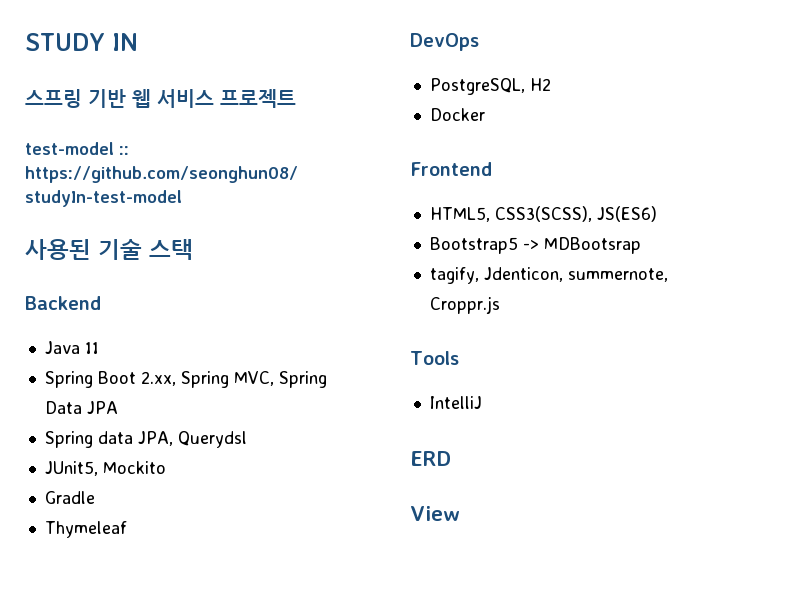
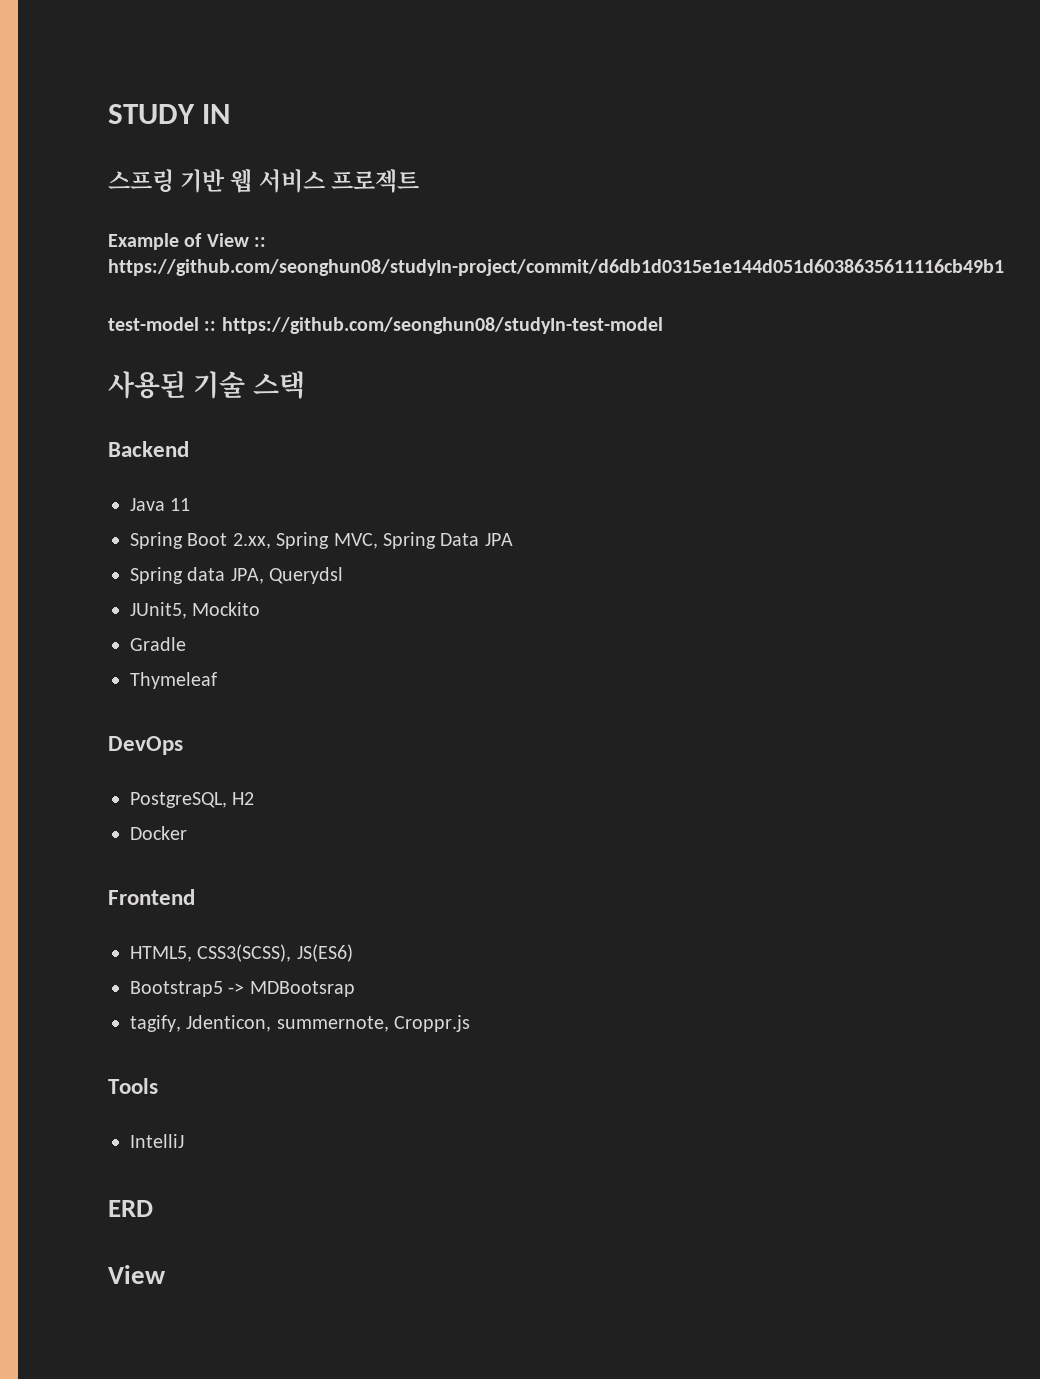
(296, 98) none -> [108,233,267,250] [108,259,1004,276] // Example of View :: https://github.com/seonghun08/studyIn-project/commit/d6db1d0315e1e144d051d6038635611116cb49b1

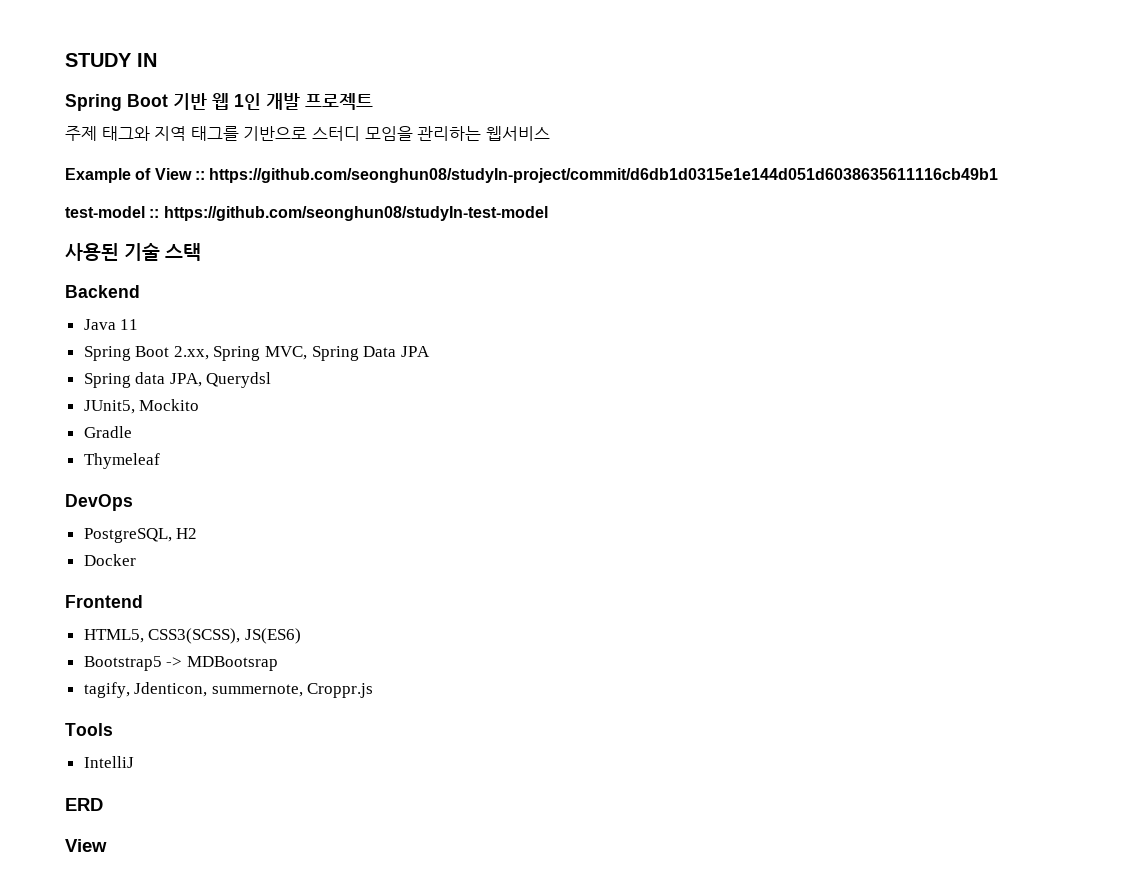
[108,168,419,193] 스프링 기반 웹 서비스 프로젝트 -> [65,93,373,111] [65,126,550,141] Spring Boot 기반 웹 1인 개발 프로젝트 // 주제 태그와 지역 태그를 기반으로 스터디 모임을 관리하는 웹서비스

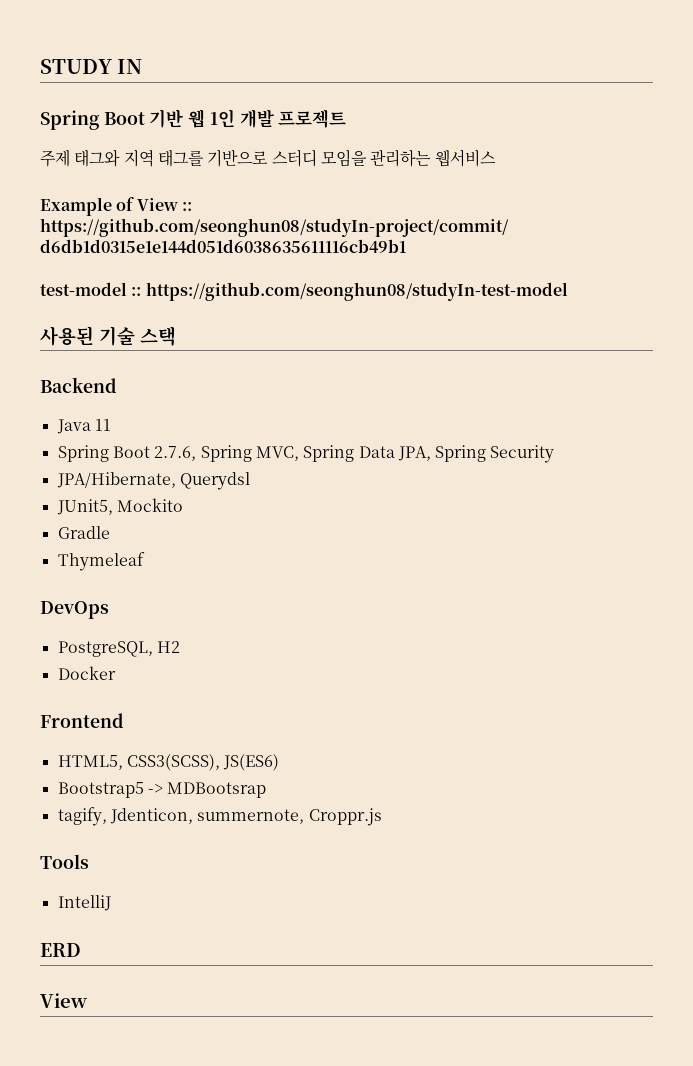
[173,346,209,360] 2.xx, -> [154,446,197,461] 2.7.6,
[400,346,430,357] [83,372,202,388] JPA // Spring data JPA, -> [397,445,555,463] [56,472,176,488] JPA, Spring Security // JPA/Hibernate,

